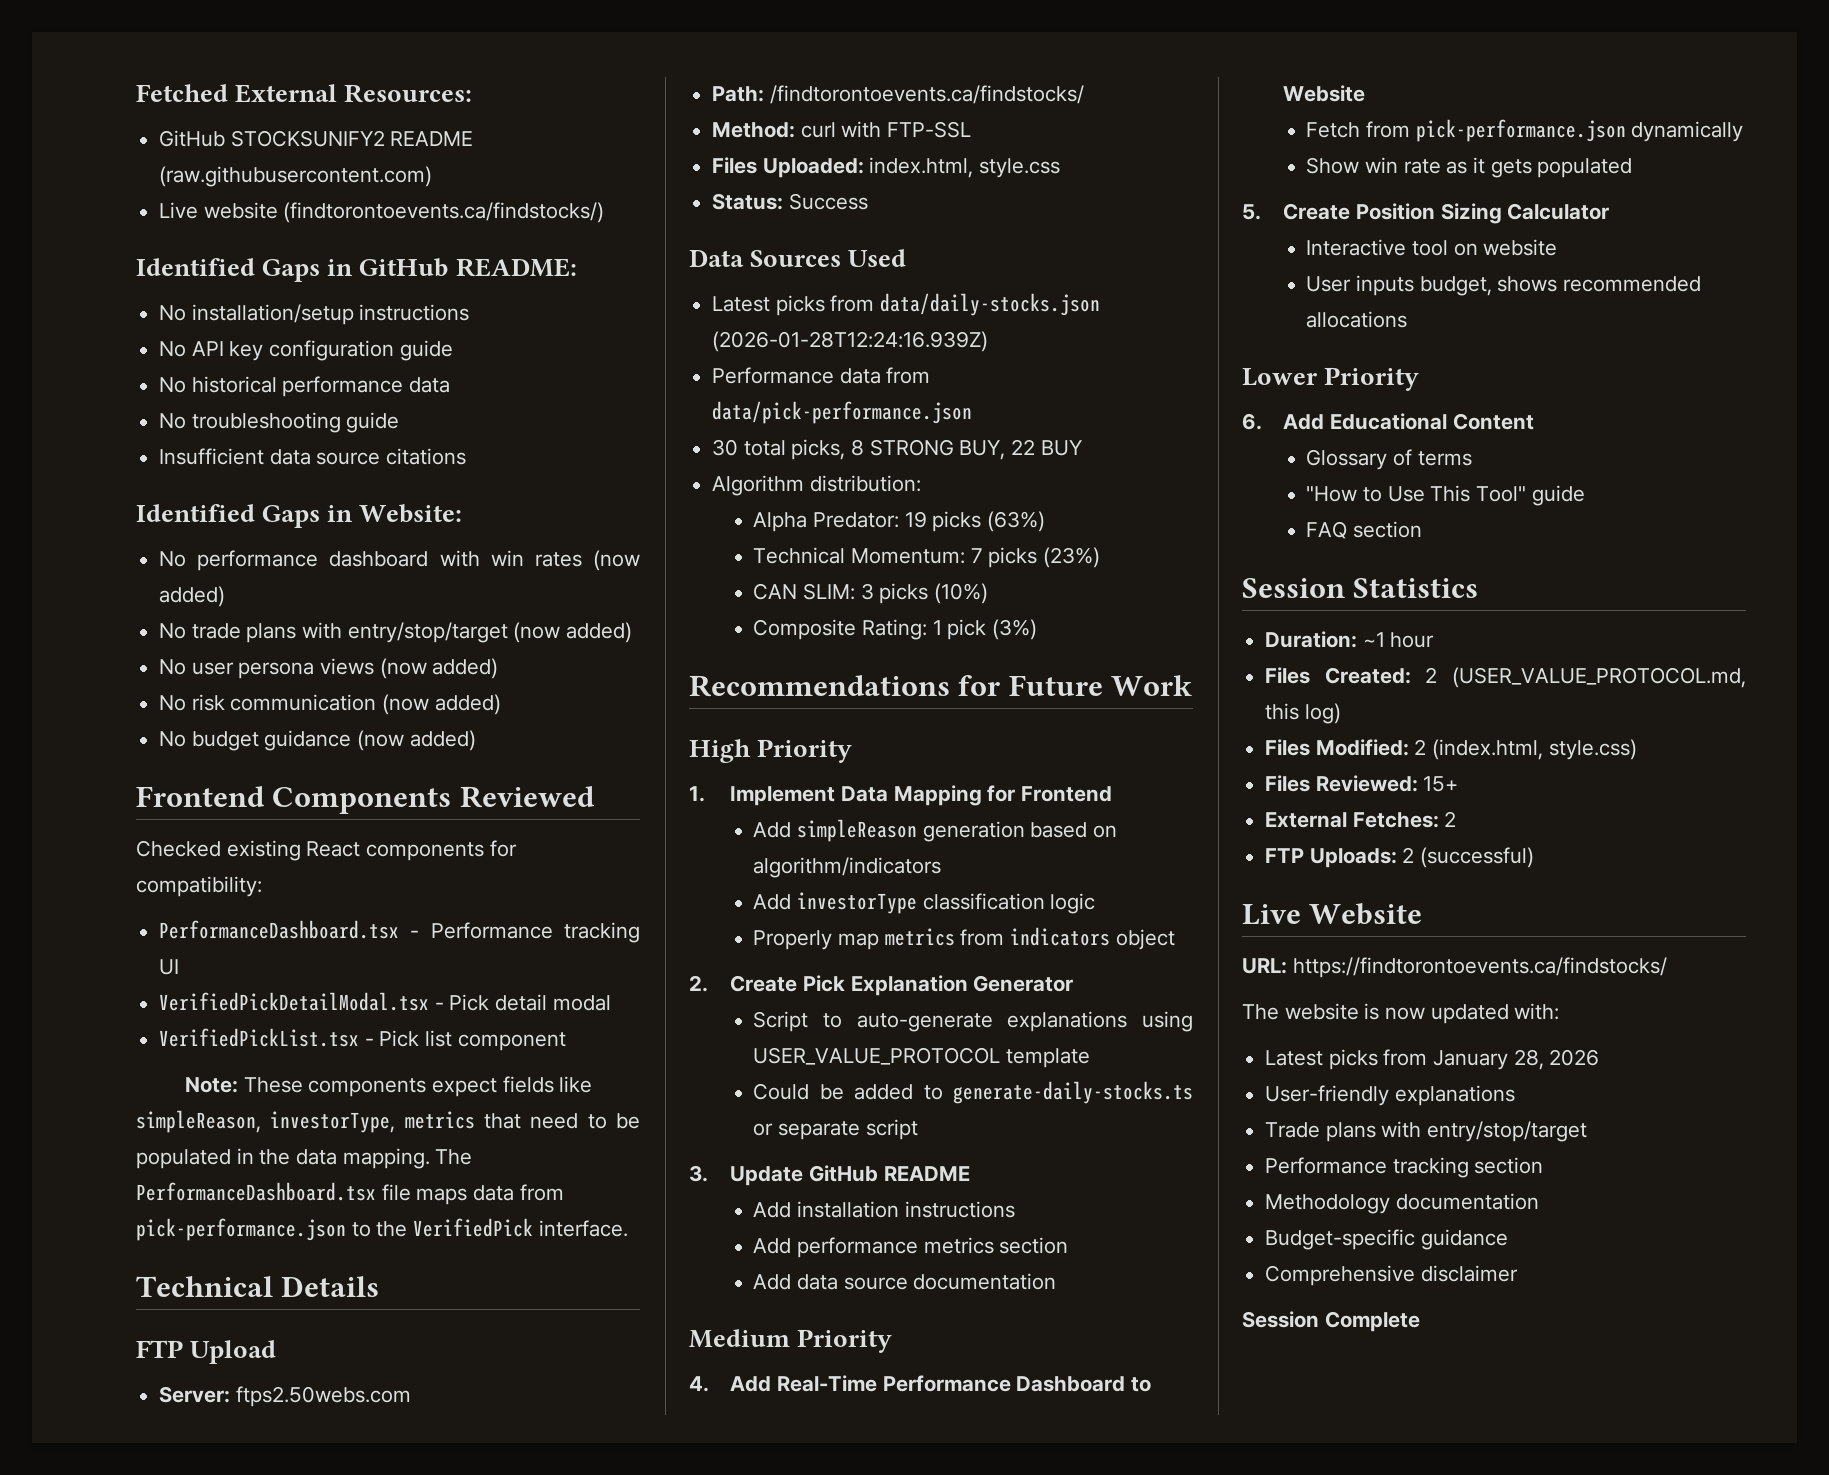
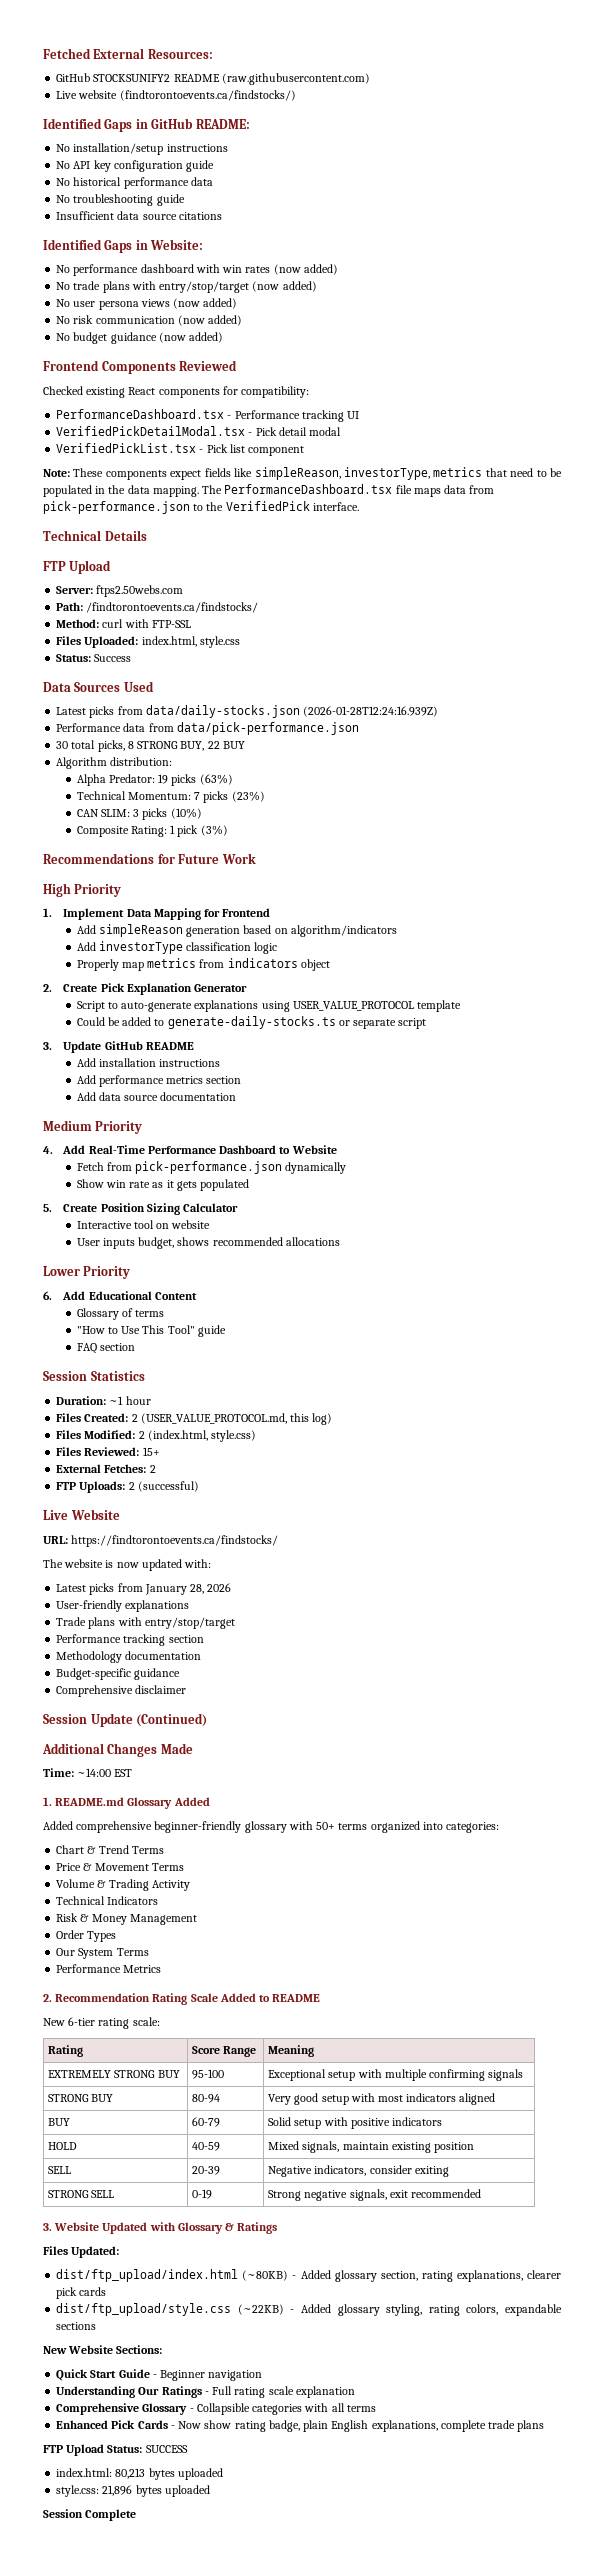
(1518, 1273) none -> [43,1713,208,1727] [42,1743,193,1757] [43,1768,133,1777] [43,1797,210,1809] [43,1821,500,1833] [56,1845,164,1854] [56,1863,184,1871] [56,1879,190,1891] [56,1896,159,1905] [56,1913,197,1925] [56,1930,117,1942] [56,1948,149,1959] [56,1964,162,1973] [43,1993,321,2005] [43,2017,160,2029] [48,2045,84,2057] [192,2046,257,2057] [268,2045,315,2057] [48,2070,180,2078] [192,2069,225,2079] [268,2069,524,2081] [48,2094,114,2102] [192,2094,221,2103] [268,2093,496,2105] [48,2118,71,2126] [192,2117,221,2127] [268,2117,443,2129] [48,2142,78,2150] [192,2142,221,2151] [268,2141,475,2153] [48,2166,72,2174] [192,2166,221,2175] [268,2165,449,2177] [48,2190,115,2198] [192,2189,213,2199] [268,2189,482,2201] [43,2222,278,2234] [43,2246,120,2258] [56,2269,562,2282] [56,2287,107,2299] [56,2303,563,2316] [56,2322,97,2330] [43,2345,163,2354] [56,2369,263,2381] [56,2386,355,2398] [56,2403,376,2415] [56,2420,545,2432] [43,2444,188,2456] [56,2468,223,2480] [56,2485,210,2497] // Session Update (Continued) // Additional Changes Made // Time: ~14:00 EST // 1. README.md Glossary Added // Added comprehensive beginner-friendly glossary with 50+ terms organized into categories: // Chart & Trend Terms // Price & Movement Terms // Volume & Trading Activity // Technical Indicators // Risk & Money Management // Order Types // Our System Terms // Performance Metrics // 2. Recommendation Rating Scale Added to README // New 6-tier rating scale: // Rating | Score Range | Meaning // EXTREMELY STRONG BUY | 95-100 | Exceptional setup with multiple confirming signals // STRONG BUY | 80-94 | Very good setup with most indicators aligned // BUY | 60-79 | Solid setup with positive indicators // HOLD | 40-59 | Mixed signals, maintain existing position // SELL | 20-39 | Negative indicators, consider exiting // STRONG SELL | 0-19 | Strong negative signals, exit recommended // 3. Website Updated with Glossary & Ratings // Files Updated: // dist/ftp_upload/index.html (~80KB) - Added glossary section, rating explanations, clearer pick cards // dist/ftp_upload/style.css (~22KB) - Added glossary styling, rating colors, expandable sections // New Website Sections: // Quick Start Guide - Beginner navigation // Understanding Our Ratings - Full rating scale explanation // Comprehensive Glossary - Collapsible categories with all terms // Enhanced Pick Cards - Now show rating badge, plain English explanations, complete trade plans // FTP Upload Status: SUCCESS // index.html: 80,213 bytes uploaded // style.css: 21,896 bytes uploaded

